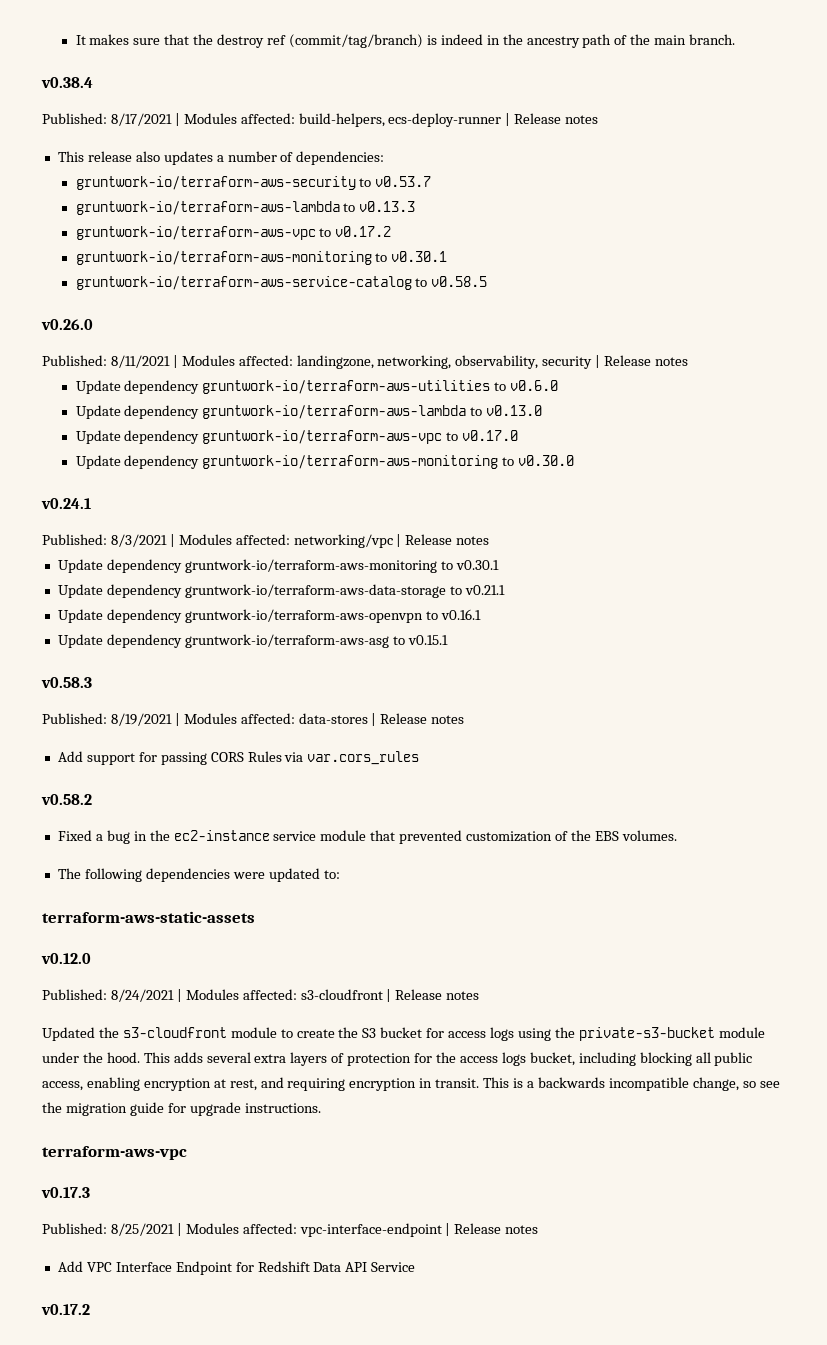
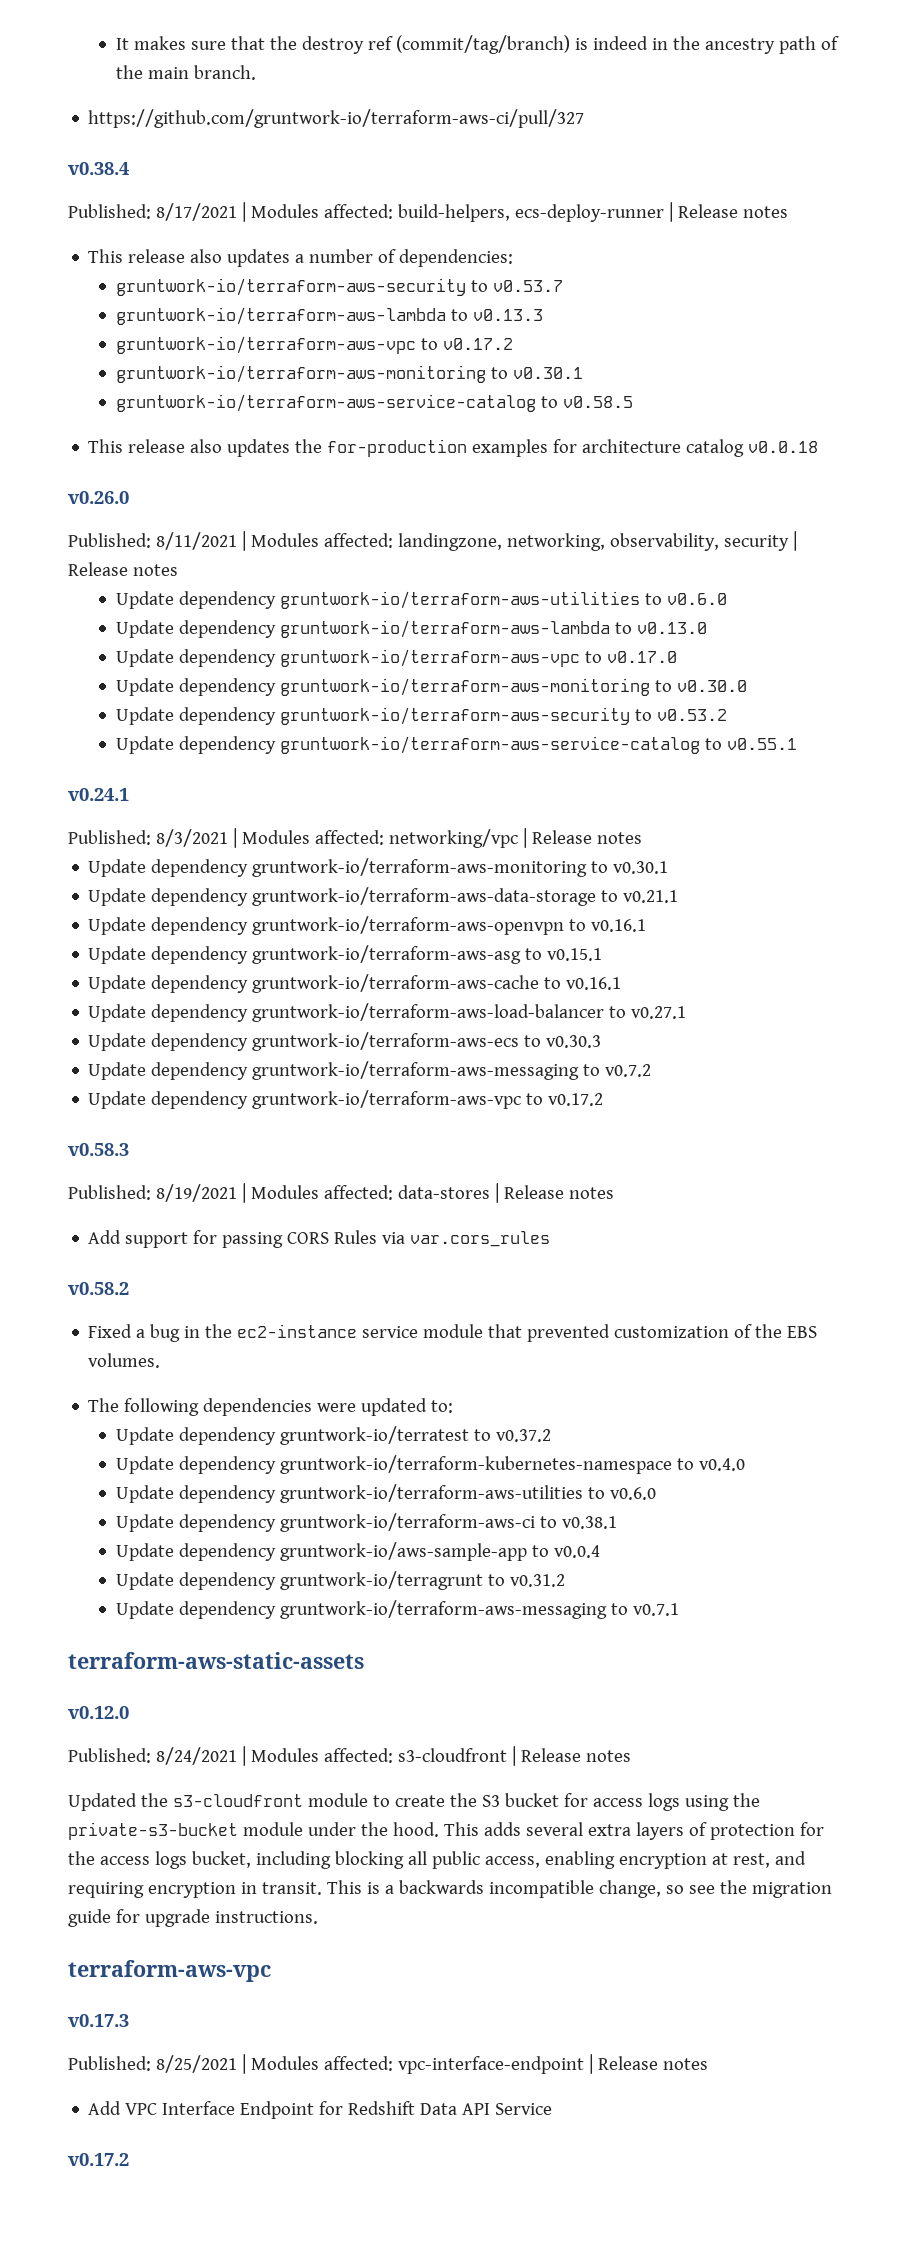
(736, 39) none -> [88,109,585,128] // https://github.com/gruntwork-io/terraform-aws-ci/pull/327
(488, 281) none -> [88,439,819,457] // This release also updates the for-production examples for architecture catalog v0.0.18
(575, 460) none -> [115,707,727,725] [115,736,797,754] // Update dependency gruntwork-io/terraform-aws-security to v0.53.2 // Update dependency gruntwork-io/terraform-aws-service-catalog to v0.55.1
(448, 640) none -> [88,974,622,993] [88,1003,687,1022] [88,1032,602,1051] [88,1061,652,1080] [88,1090,604,1109] // Update dependency gruntwork-io/terraform-aws-cache to v0.16.1 // Update dependency gruntwork-io/terraform-aws-load-balancer to v0.27.1 // Update dependency gruntwork-io/terraform-aws-ecs to v0.30.3 // Update dependency gruntwork-io/terraform-aws-messaging to v0.7.2 // Update dependency gruntwork-io/terraform-aws-vpc to v0.17.2
(340, 874) none -> [115,1426,551,1445] [115,1455,745,1474] [115,1484,656,1503] [115,1513,617,1532] [115,1542,600,1561] [115,1571,565,1590] [115,1600,679,1619] // Update dependency gruntwork-io/terratest to v0.37.2 // Update dependency gruntwork-io/terraform-kubernetes-namespace to v0.4.0 // Update dependency gruntwork-io/terraform-aws-utilities to v0.6.0 // Update dependency gruntwork-io/terraform-aws-ci to v0.38.1 // Update dependency gruntwork-io/aws-sample-app to v0.0.4 // Update dependency gruntwork-io/terragrunt to v0.31.2 // Update dependency gruntwork-io/terraform-aws-messaging to v0.7.1

